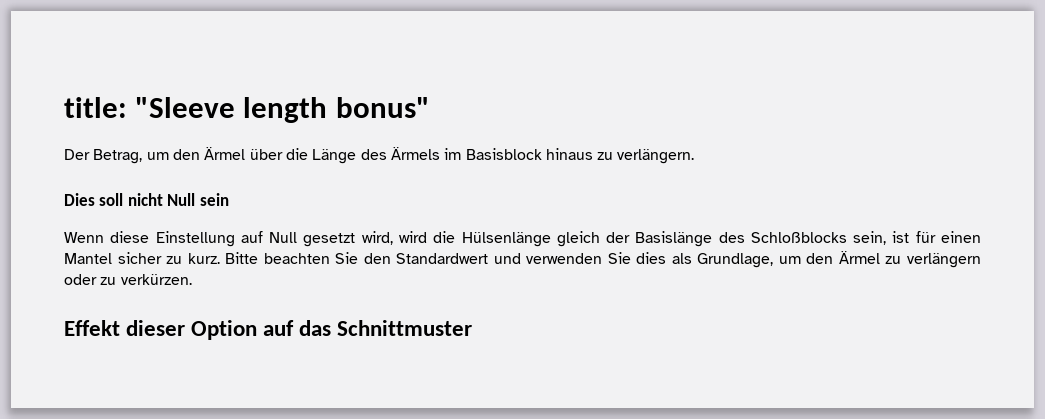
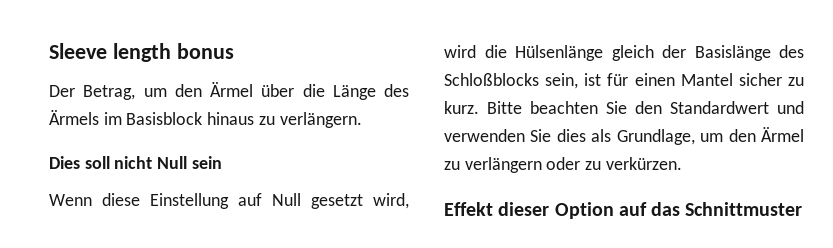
[64,97,430,123] title: "Sleeve length bonus" -> [49,43,234,62] Sleeve length bonus

